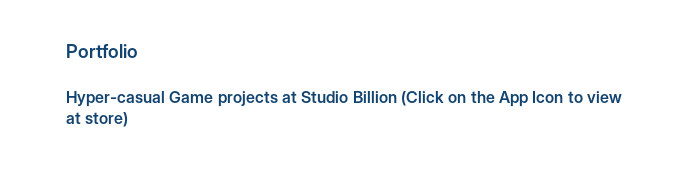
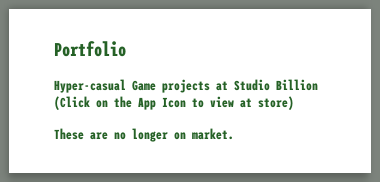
(129, 119) none -> [54,128,234,142] // These are no longer on market.

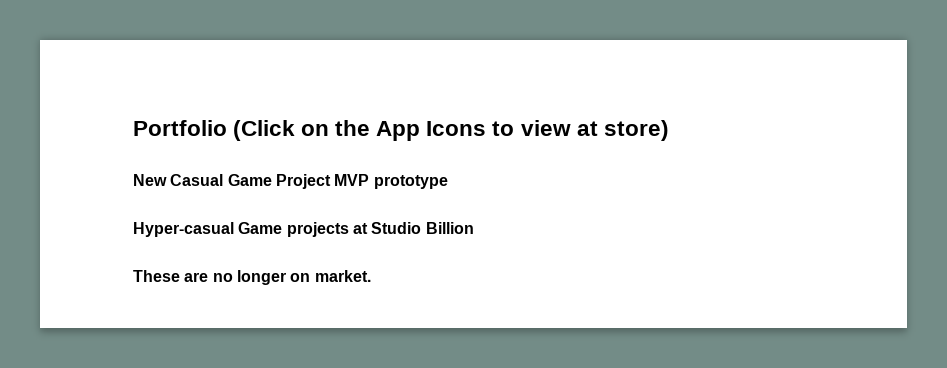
(126, 49) none -> [233,120,669,141] [133,174,448,189] (Click on the App Icons to view at store) // New Casual Game Project MVP prototype
[54,96,294,110] (Click on the App Icon to view at store) -> (474, 228) none

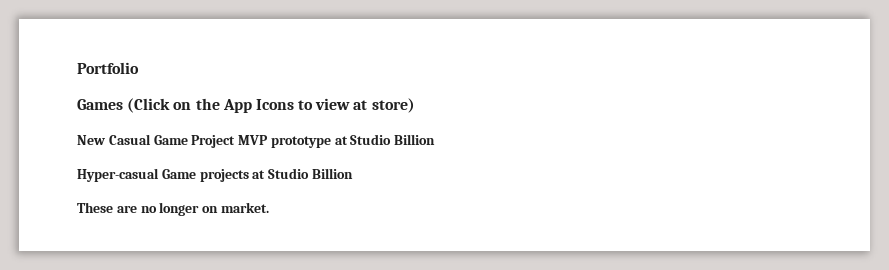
(227, 128) none -> [77,99,123,110] // Games
(448, 182) none -> [334,134,436,145] at Studio Billion

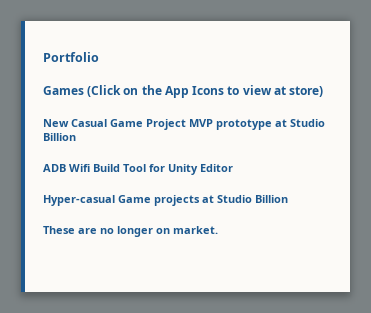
(436, 139) none -> [43,164,233,175] // ADB Wifi Build Tool for Unity Editor

